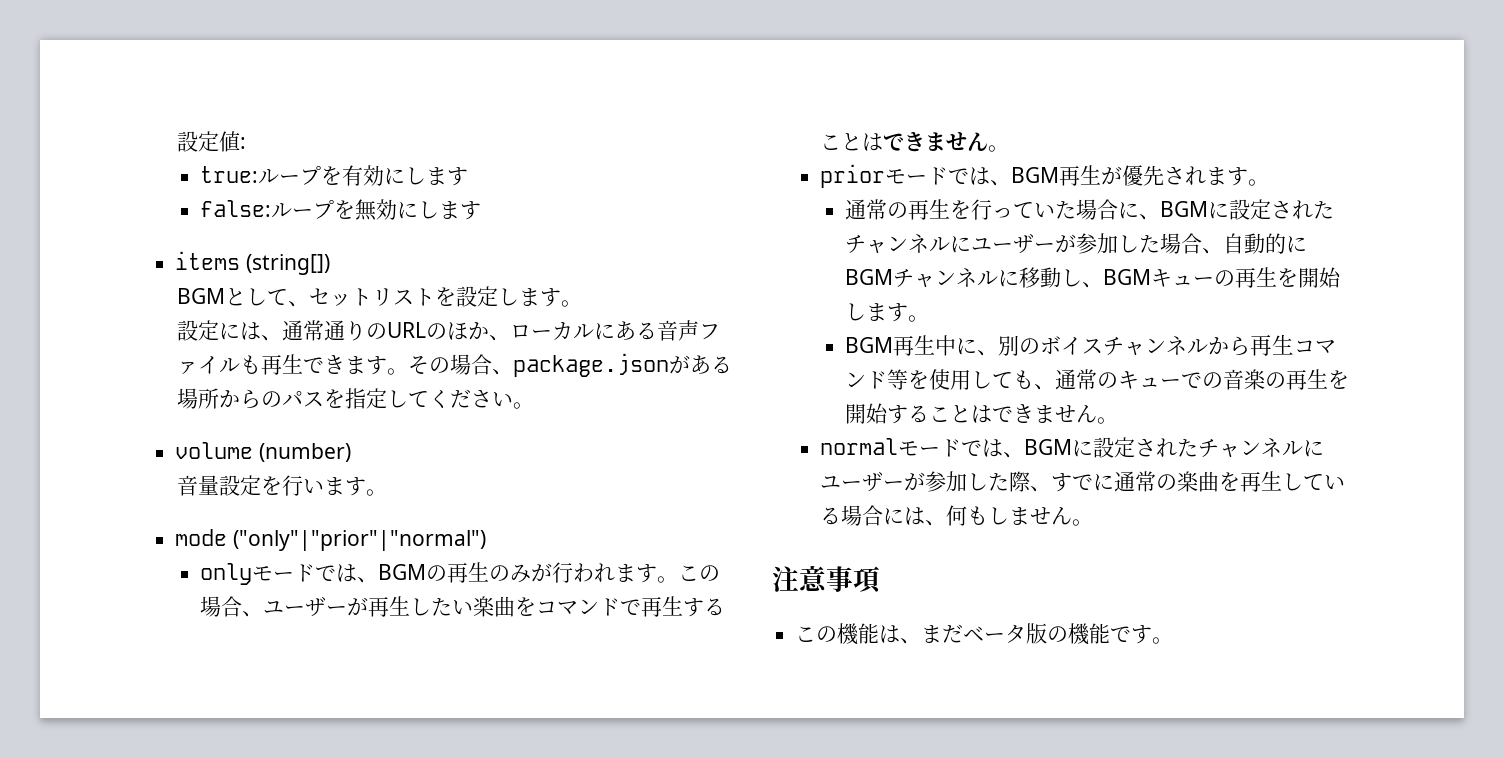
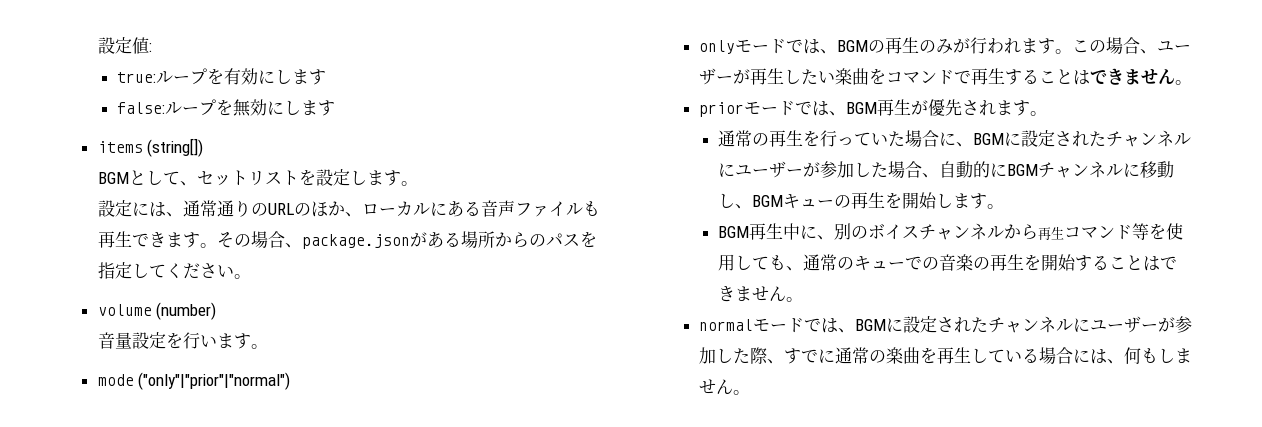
[772,566,881,593] [795,623,1174,645] // 注意事項 // この機能は、まだベータ版の機能です。 -> (750, 392) none

